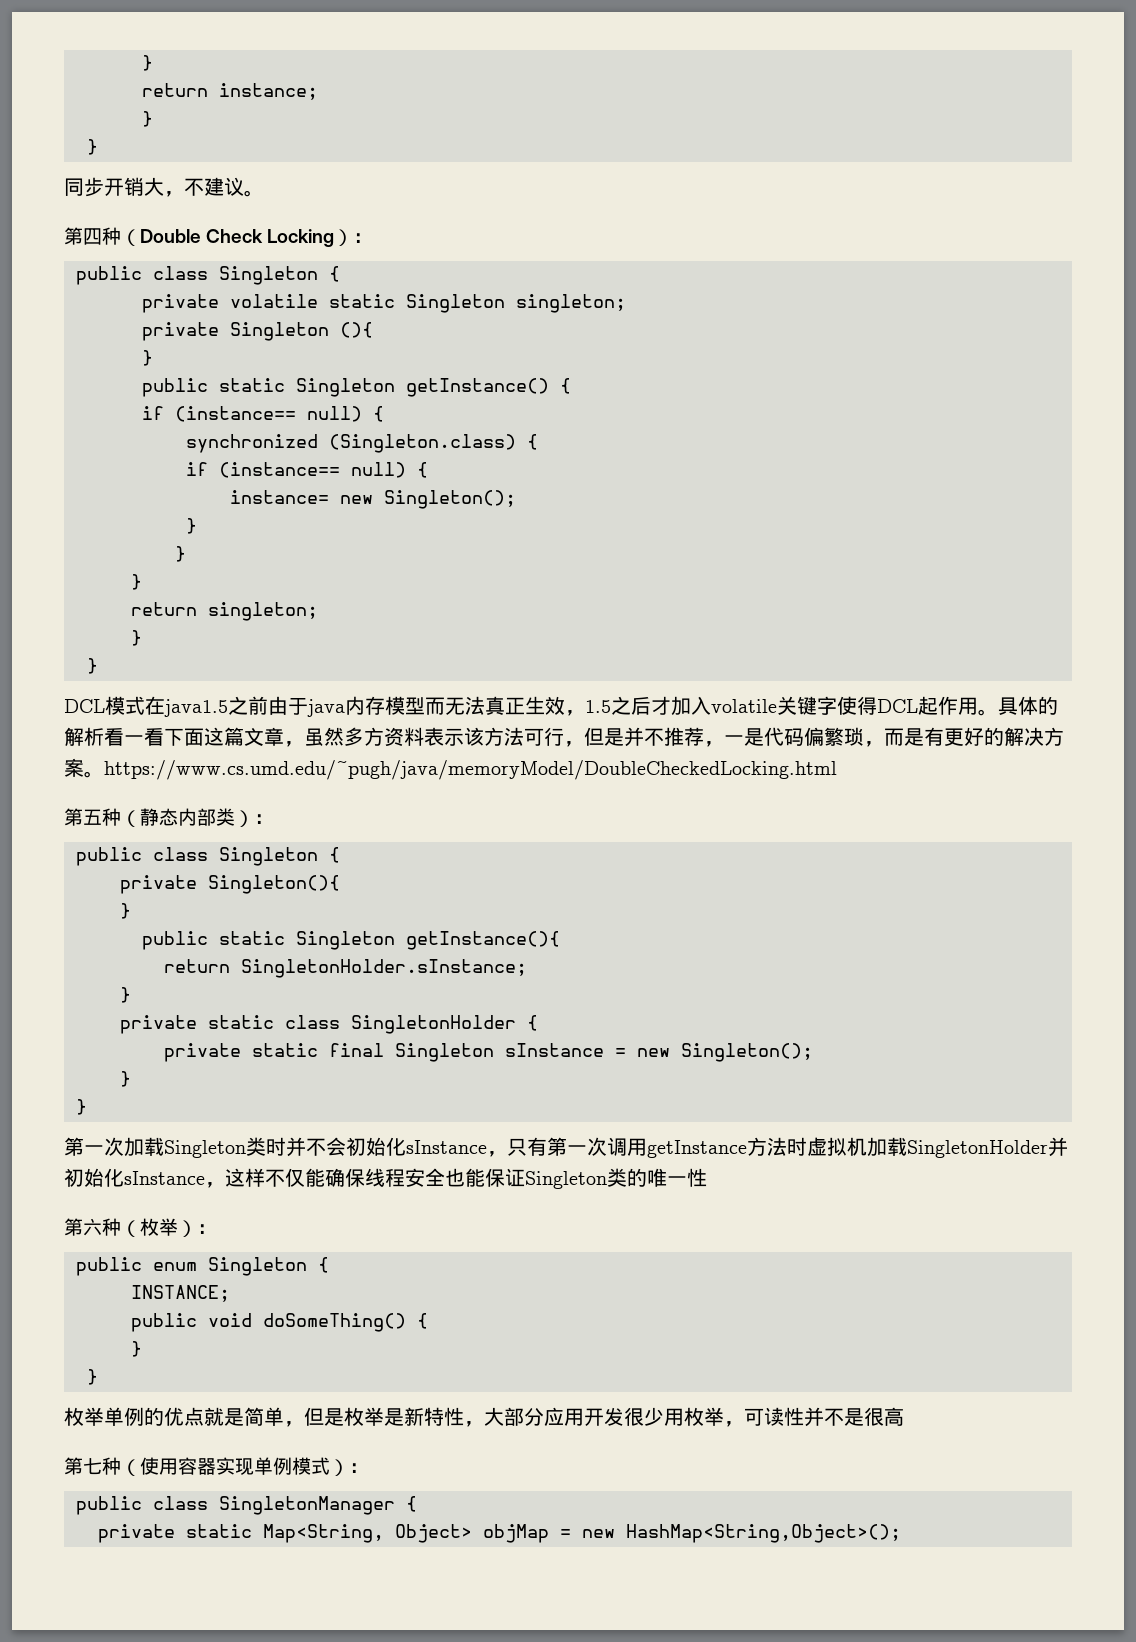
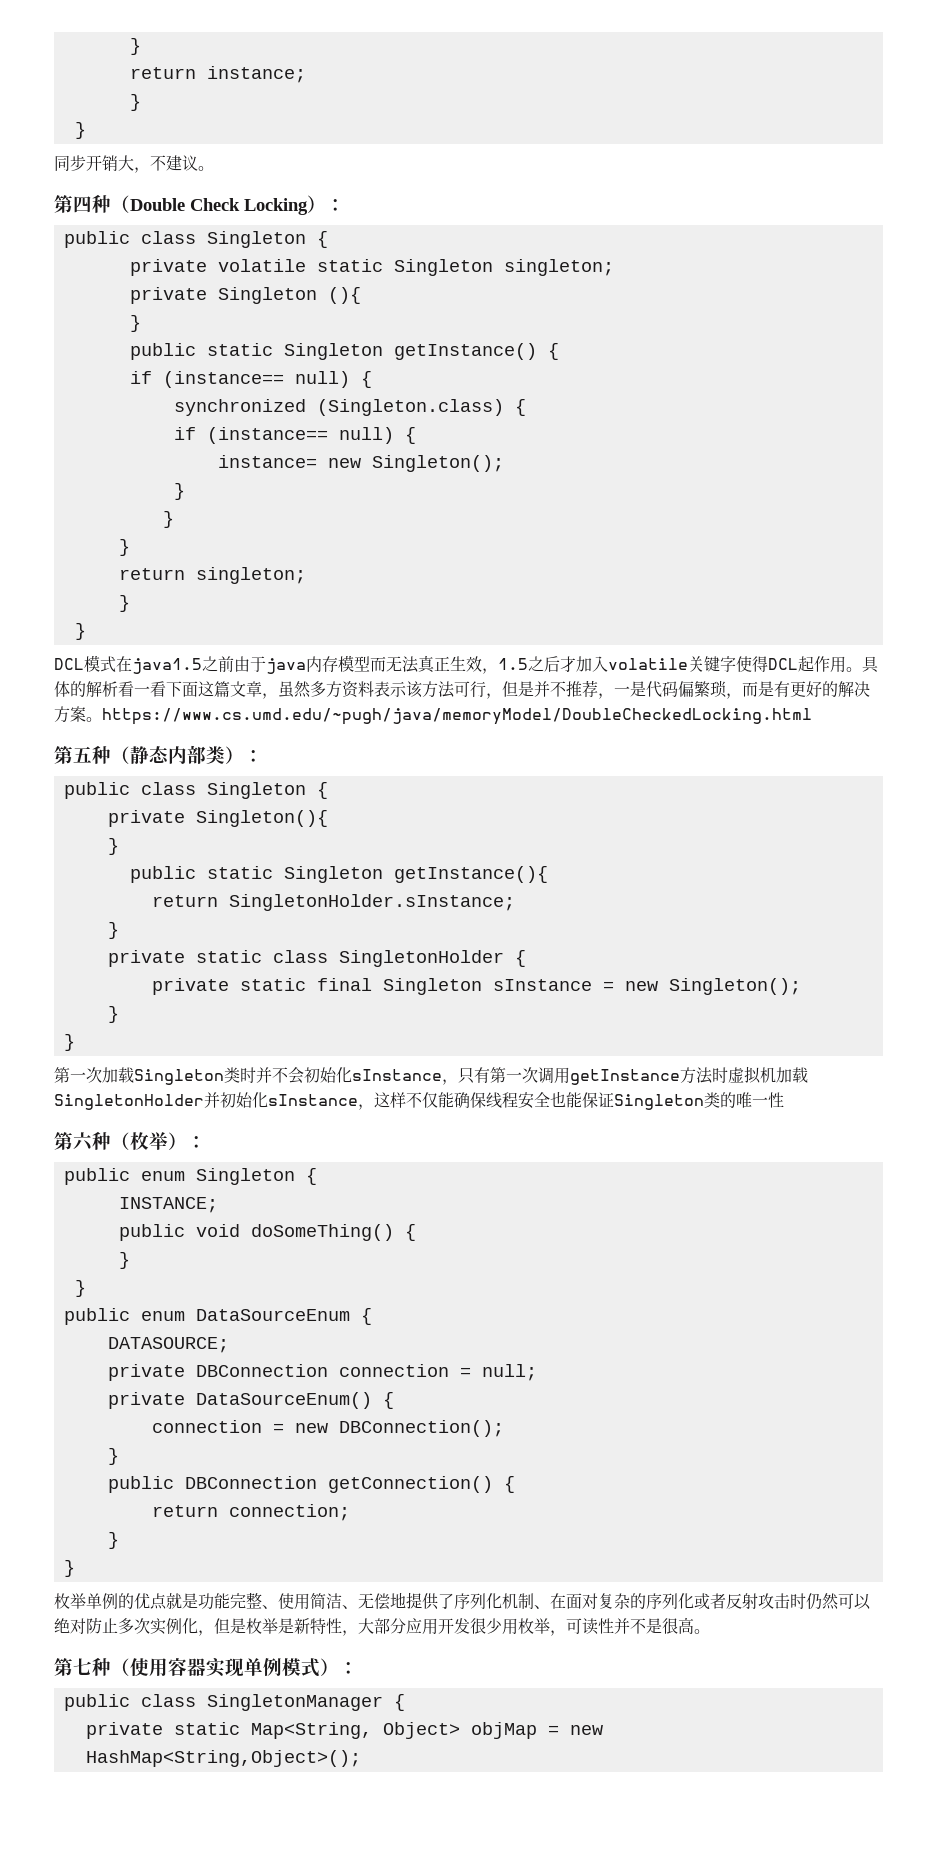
(98, 1377) none -> [63,1308,372,1325] [107,1337,229,1353] [107,1364,537,1381] [107,1392,394,1409] [151,1420,504,1437] [107,1448,119,1465] [107,1476,515,1493] [151,1504,350,1521] [107,1532,119,1549] [63,1560,75,1577] // public enum DataSourceEnum { // DATASOURCE; // private DBConnection connection = null; // private DataSourceEnum() { // connection = new DBConnection(); // } // public DBConnection getConnection() { // return connection; // } // }
[244,1407,284,1426] 简单 -> [198,1592,871,1610] [54,1617,198,1635] 功能完整、使用简洁、无偿地提供了序列化机制、在面对复杂的序列化或者反射攻击时仍然可以绝对防止多次实例化
(904, 1416) none -> [694,1629,710,1634] 。

